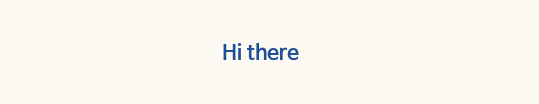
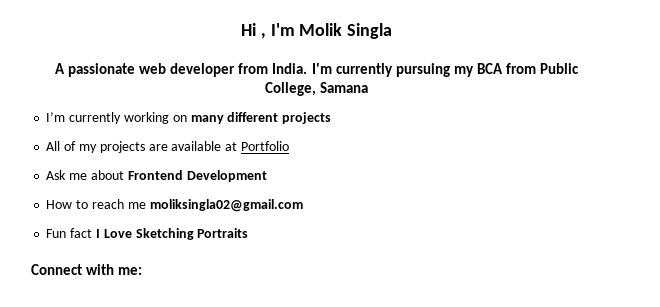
[247,43,300,61] there -> [260,23,392,39] [55,63,579,77] [264,82,369,96] [46,112,332,124] [46,141,289,153] [46,170,267,182] [46,199,303,212] [46,228,249,240] [31,264,143,275] , I'm Molik Singla // A passionate web developer from India. I'm currently pursuing my BCA from Public College, Samana // I’m currently working on many different projects // All of my projects are available at Portfolio // Ask me about Frontend Development // How to reach me moliksingla02@gmail.com // Fun fact I Love Sketching Portraits // Connect with me:

